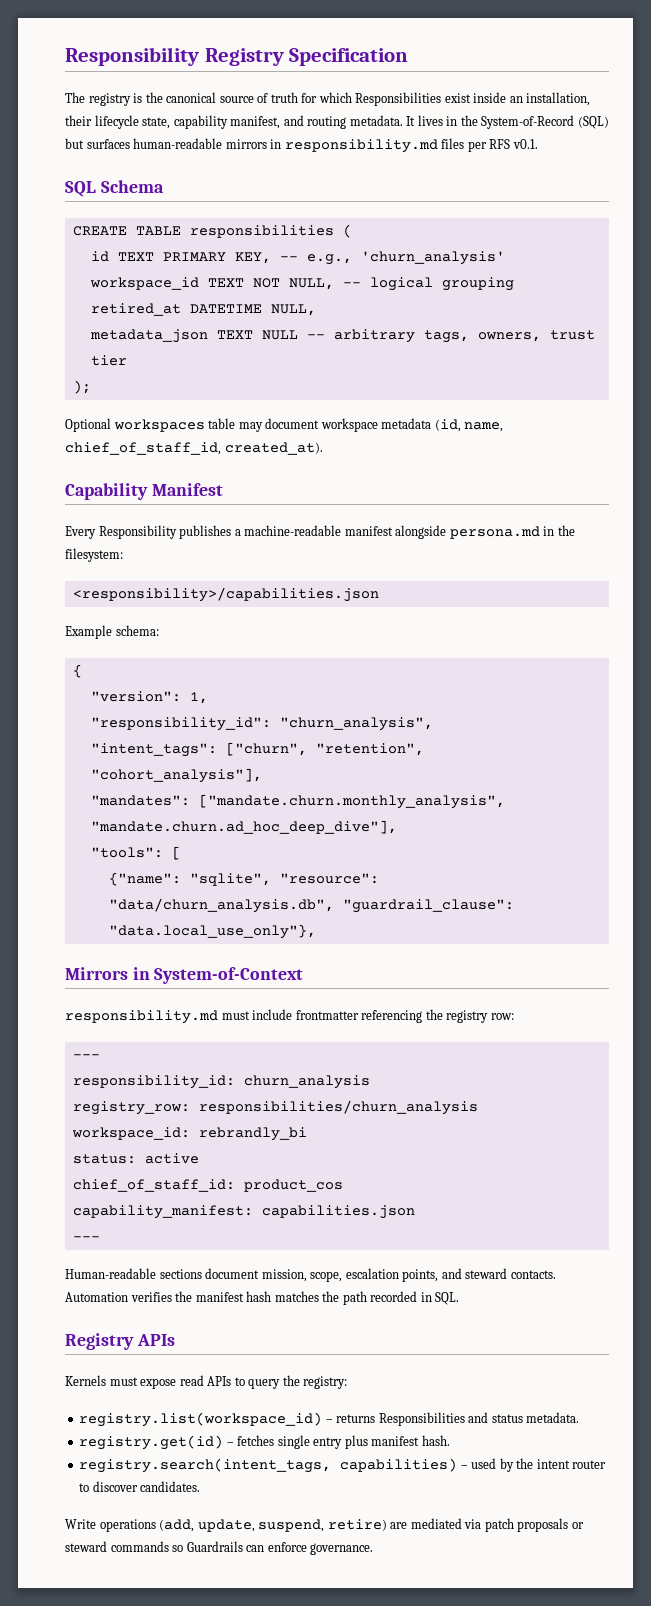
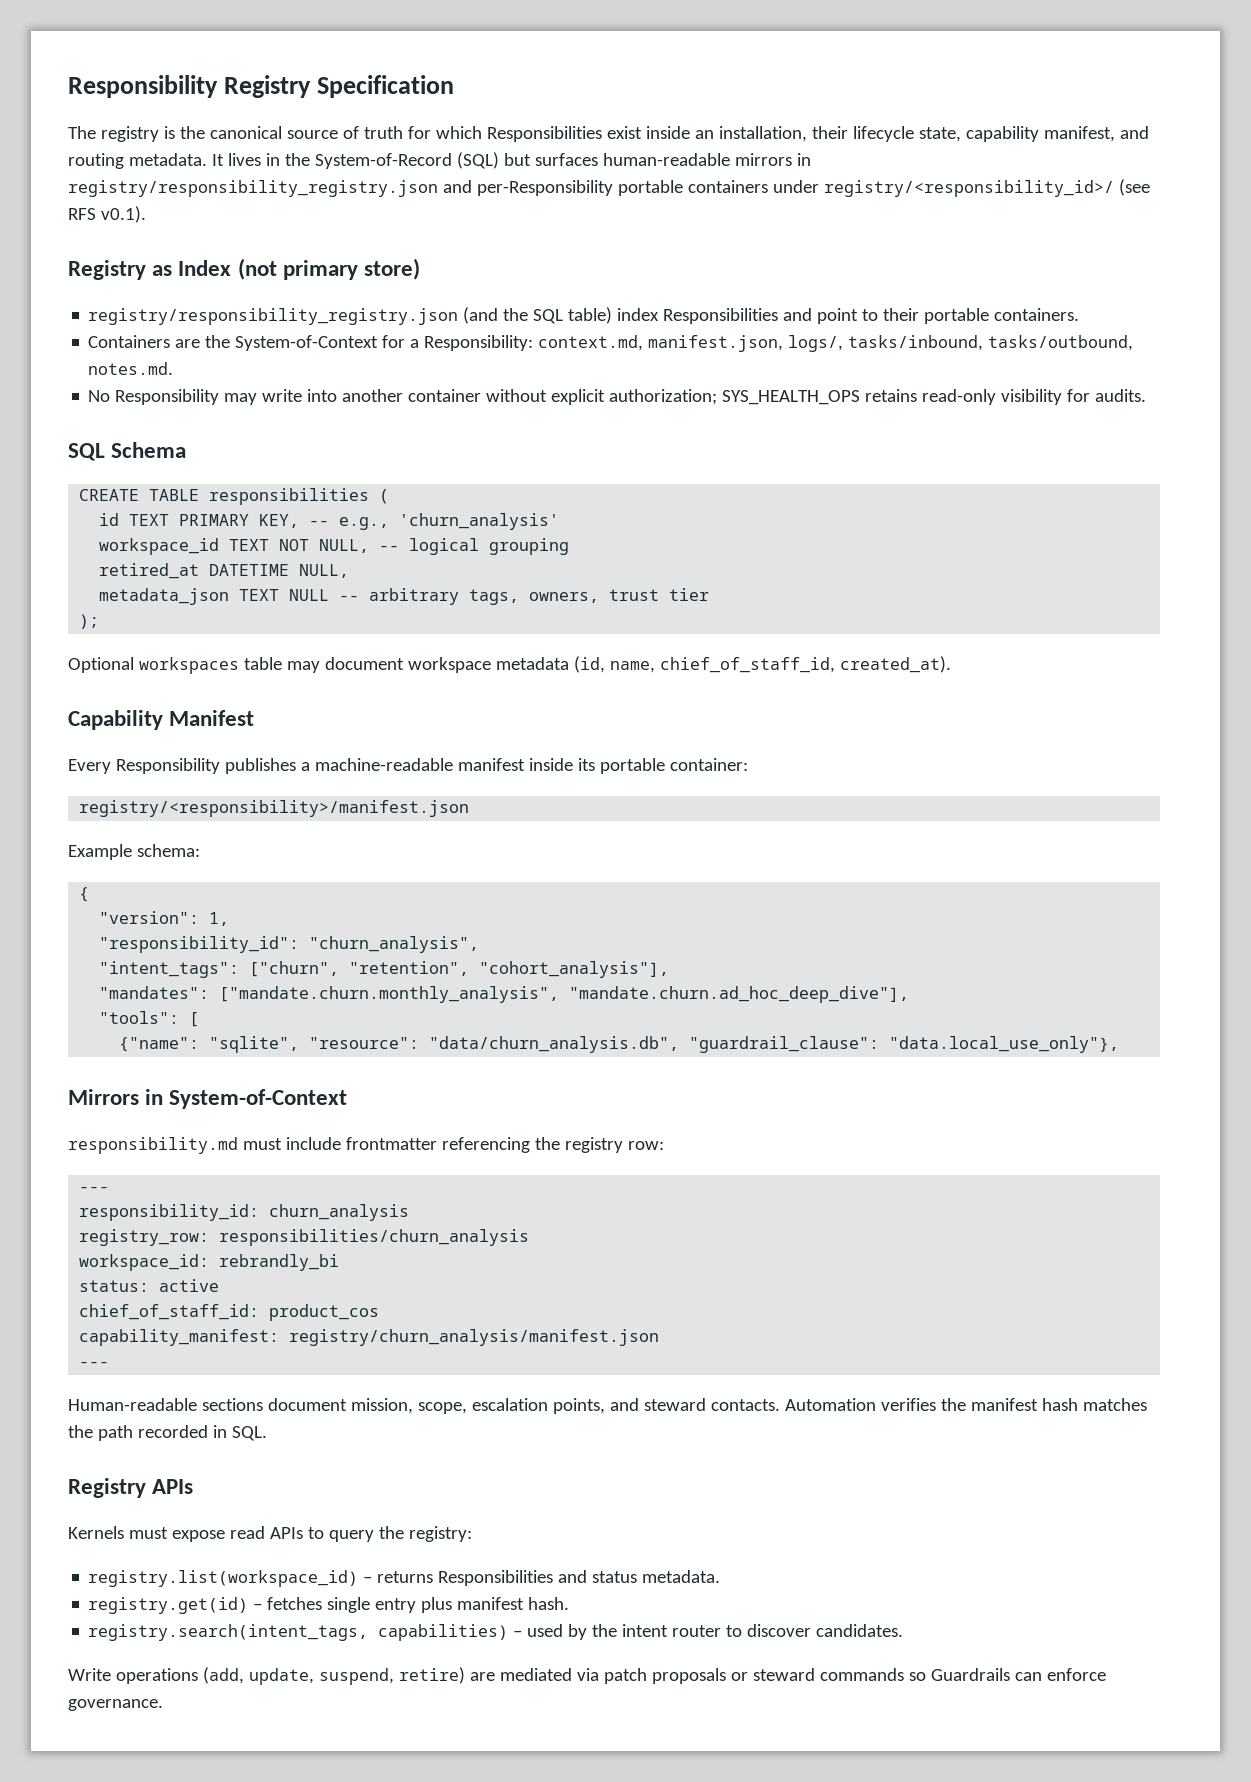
[284,138,538,153] responsibility.md files per RFS v0.1. -> [68,179,1150,197] [68,206,146,223] [68,258,421,280] [88,307,1080,325] [88,335,1134,352] [88,362,174,375] [88,389,1147,405] registry/responsibility_registry.json and per-Responsibility portable containers under registry/<responsibility_id>/ (see RFS v0.1). // Registry as Index (not primary store) // registry/responsibility_registry.json (and the SQL table) index Responsibilities and point to their portable containers. // Containers are the System-of-Context for a Responsibility: context.md, manifest.json, logs/, tasks/inbound, tasks/outbound, notes.md. // No Responsibility may write into another container without explicit authorization; SYS_HEALTH_OPS retains read-only visibility for audits.
[395,525,575,539] [65,548,123,562] [72,587,379,602] alongside persona.md in the filesystem: // <responsibility>/capabilities.json -> [528,758,748,774] [79,800,470,817] inside its portable container: // registry/<responsibility>/manifest.json
[261,1205,415,1219] capabilities.json -> [289,1329,660,1346] registry/churn_analysis/manifest.json

